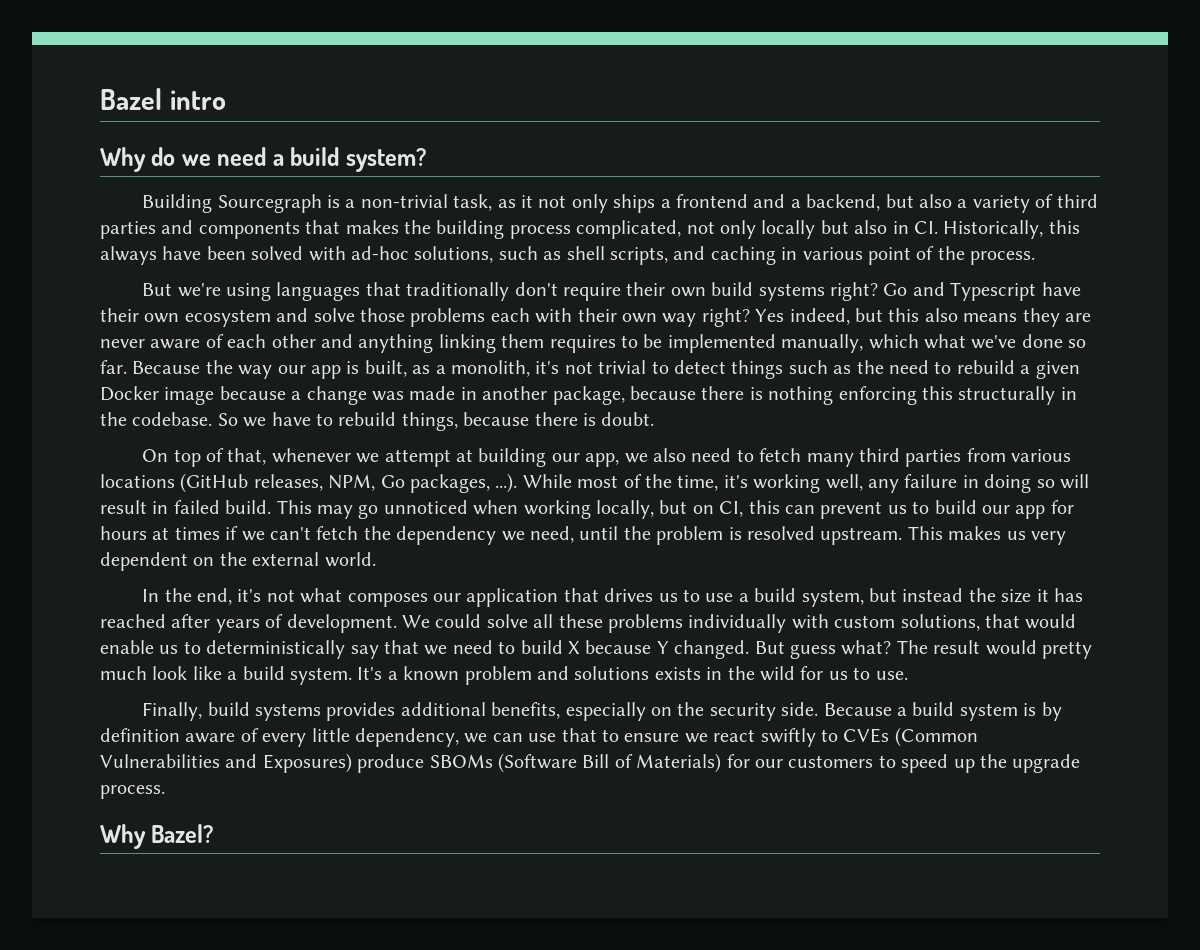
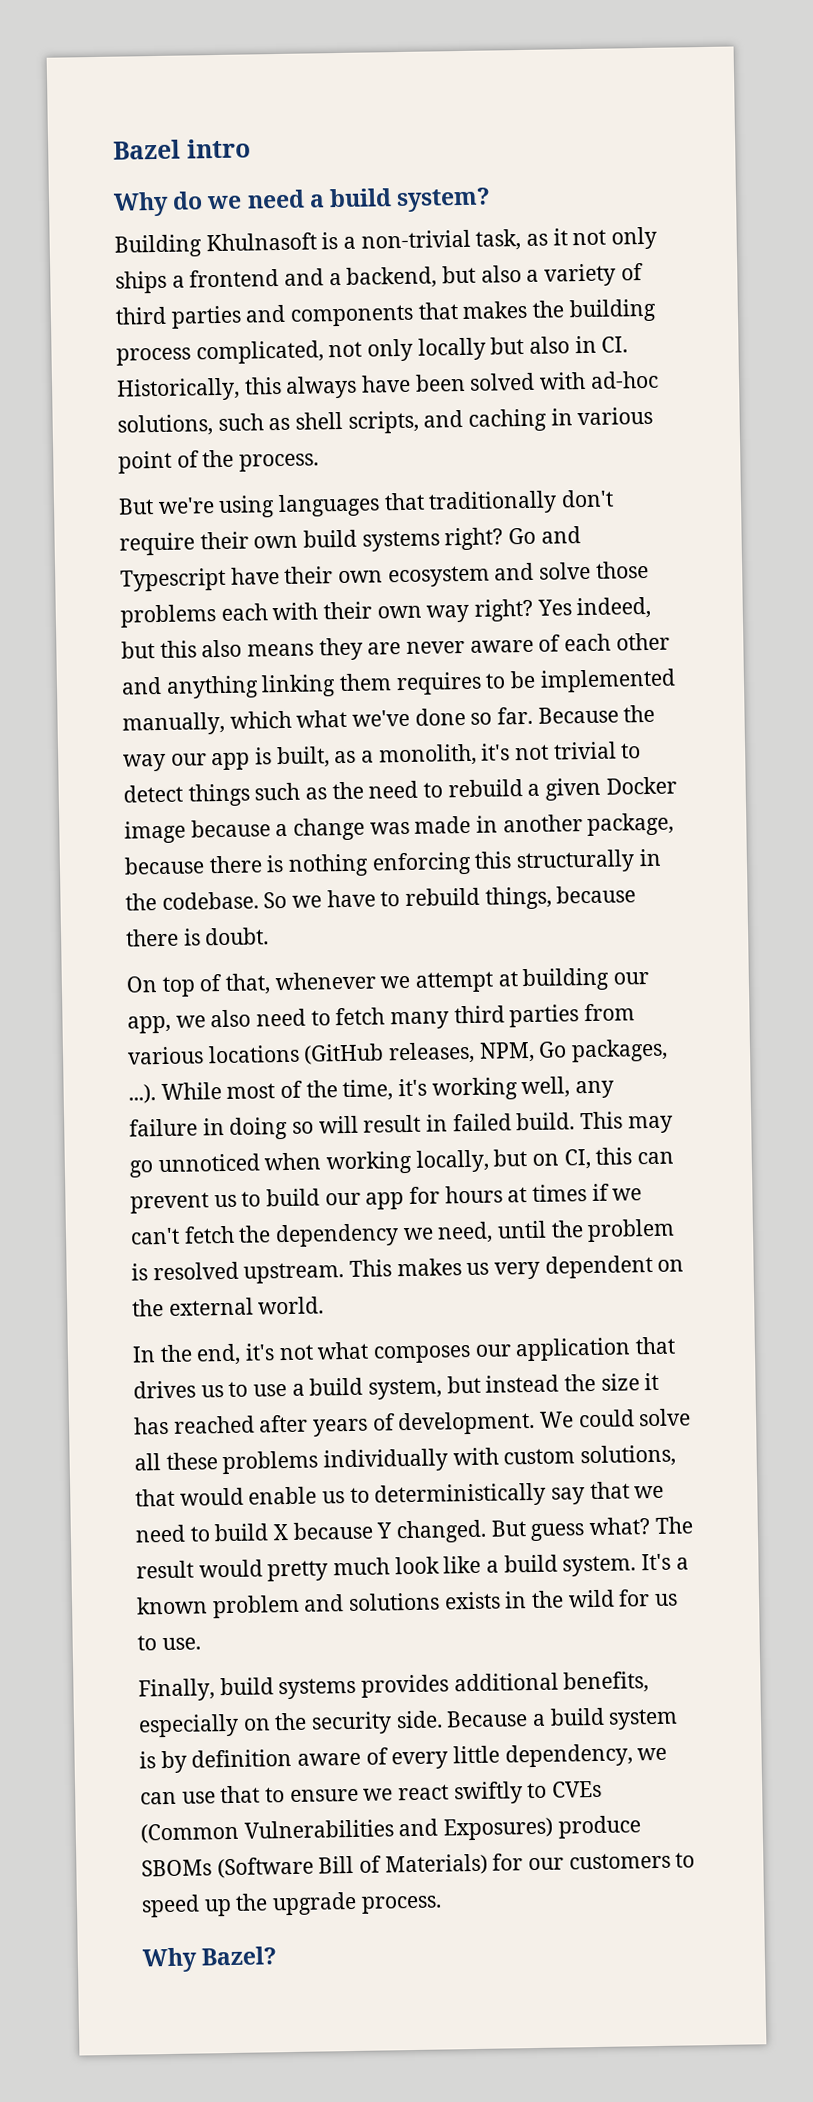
[217,194,322,213] Sourcegraph -> [205,232,317,252] Khulnasoft

